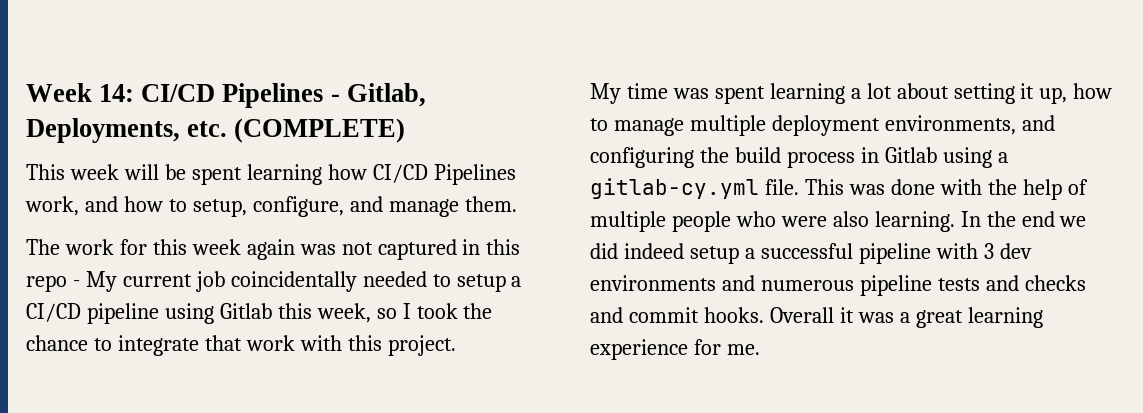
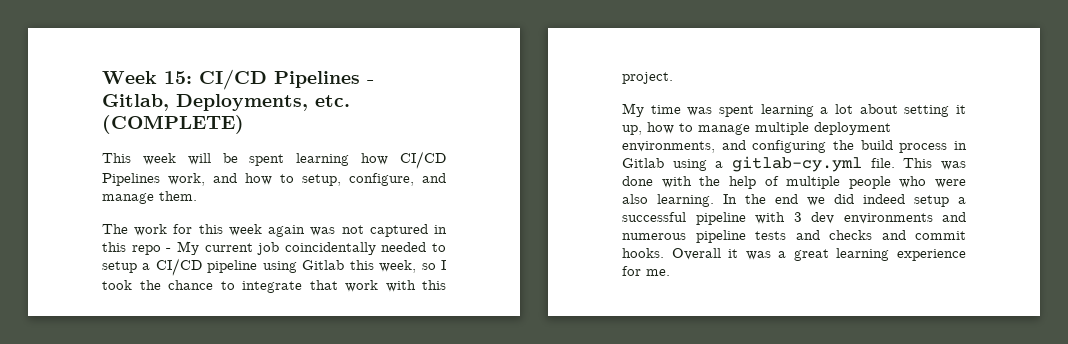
[99,84,135,102] 14: -> [164,71,192,84] 15:

